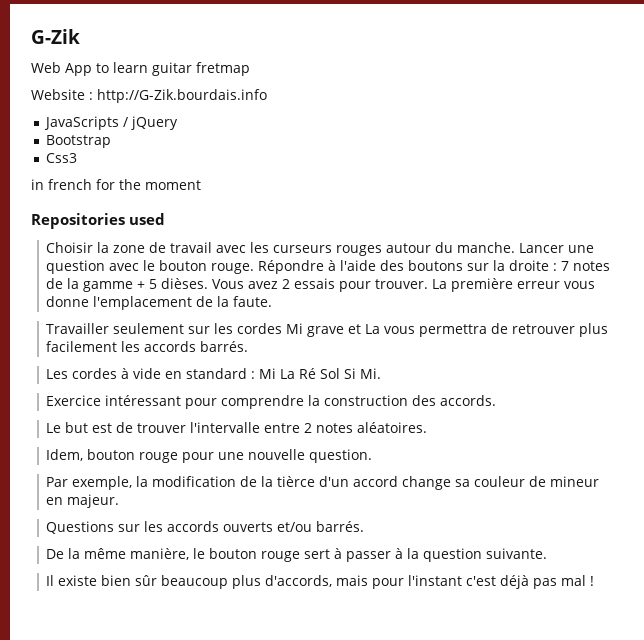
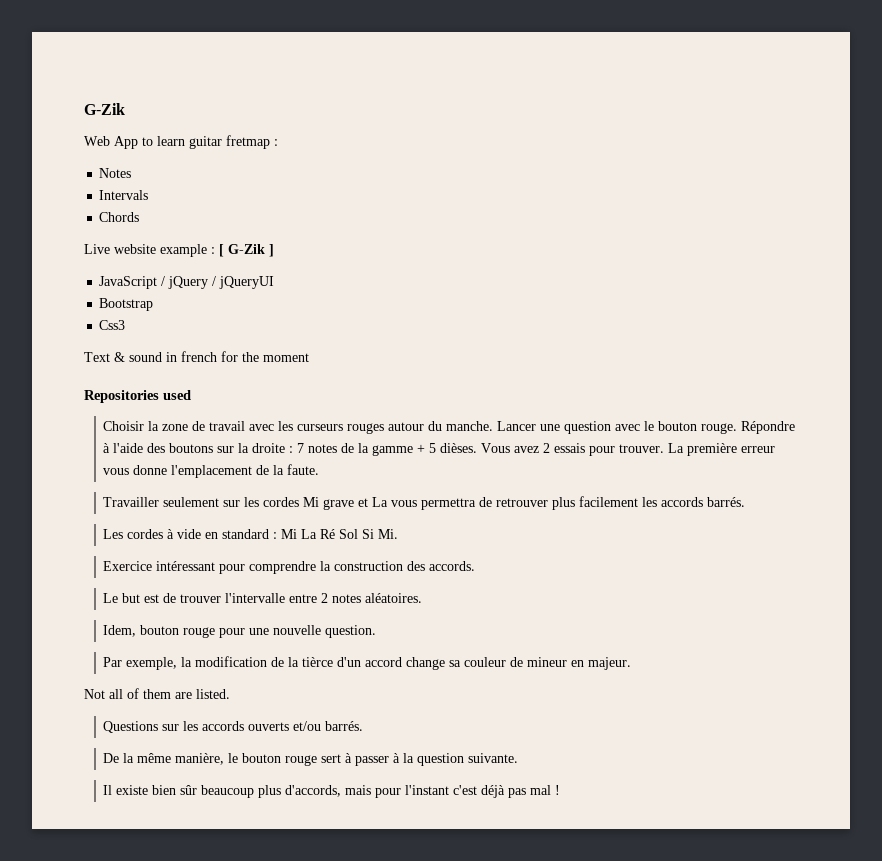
[31,89,267,103] [43,116,119,130] // Website : http://G-Zik.bourdais.info // JavaScripts -> [274,139,278,146] [99,168,132,178] [99,190,149,200] [99,212,140,222] [84,244,274,257] [99,276,158,289] : // Notes // Intervals // Chords // Live website example : [ G-Zik ] // JavaScript
(178, 123) none -> [212,276,275,289] / jQueryUI
(77, 158) none -> [84,352,162,362] Text & sound
(119, 501) none -> [84,688,230,699] // Not all of them are listed.

